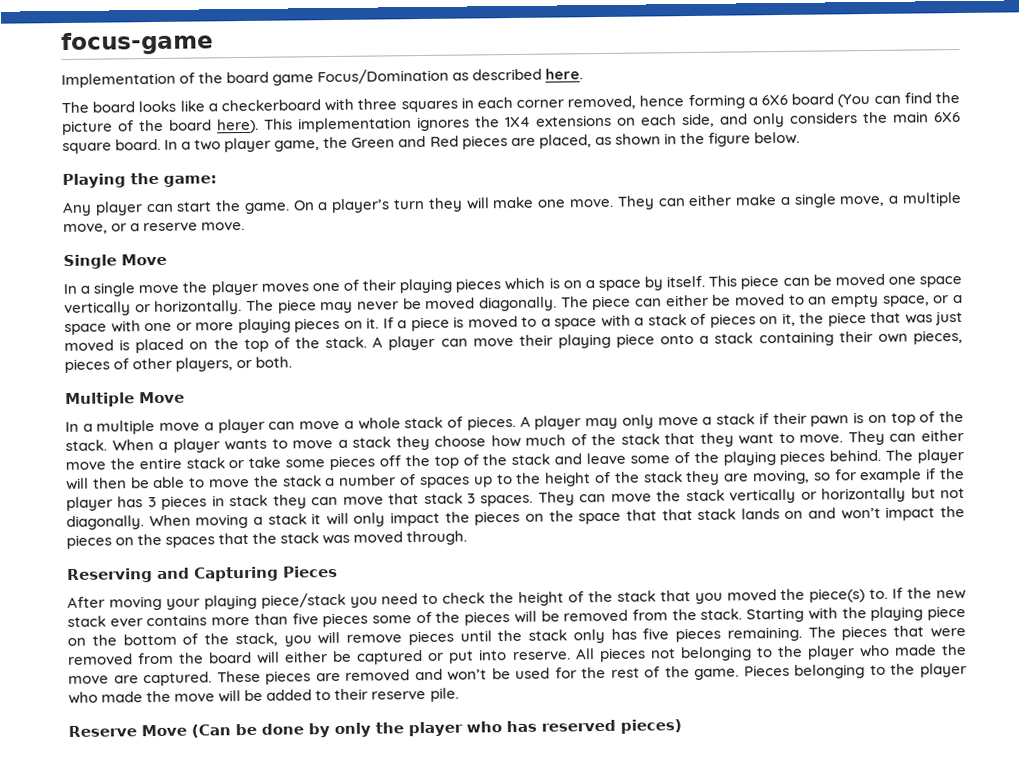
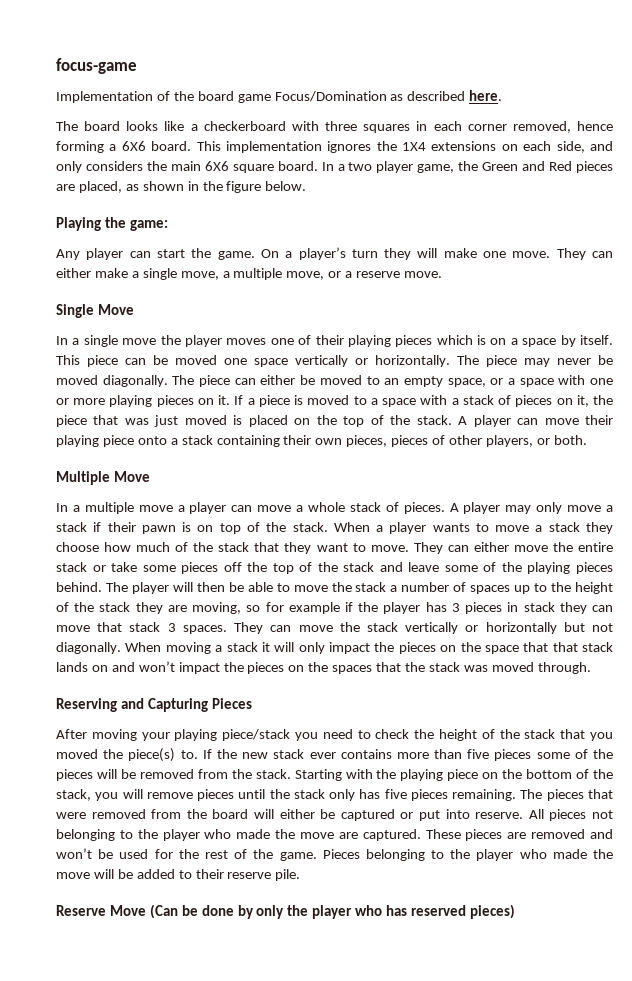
[791,92,960,108] [62,118,259,136] board (You can find the picture of the board here). -> [151,141,192,151] board.

